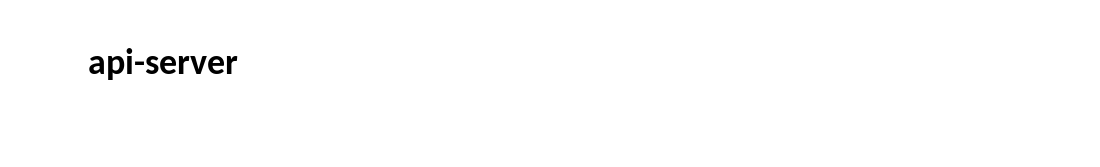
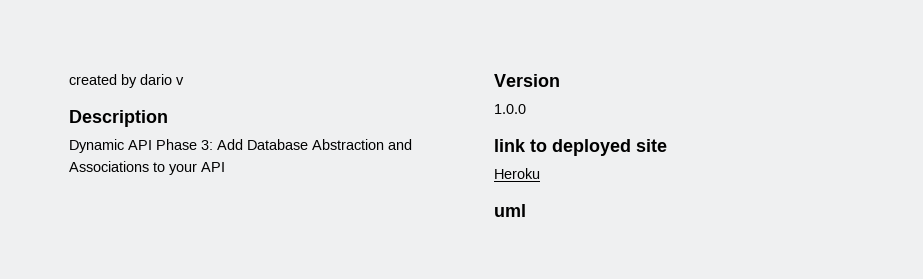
[88,48,238,80] api-server -> [69,74,184,88] [69,110,168,127] [69,139,412,153] [69,161,225,175] [494,74,560,87] [494,104,526,114] [494,139,667,156] [494,168,540,179] [494,204,526,217] created by dario v // Description // Dynamic API Phase 3: Add Database Abstraction and Associations to your API // Version // 1.0.0 // link to deployed site // Heroku // uml

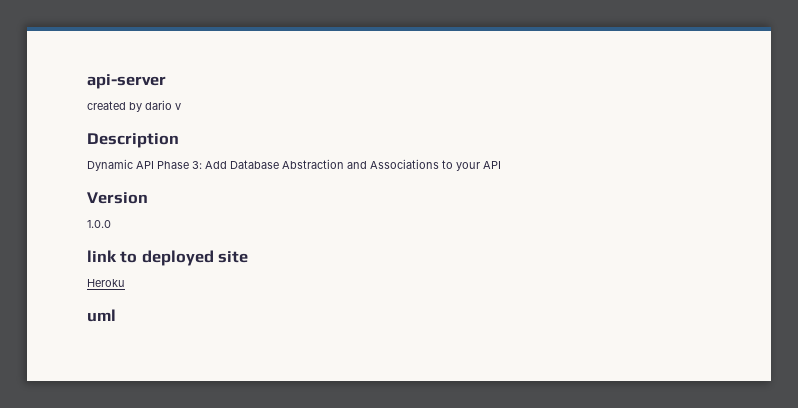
(69, 79) none -> [87,74,166,89] api-server //

